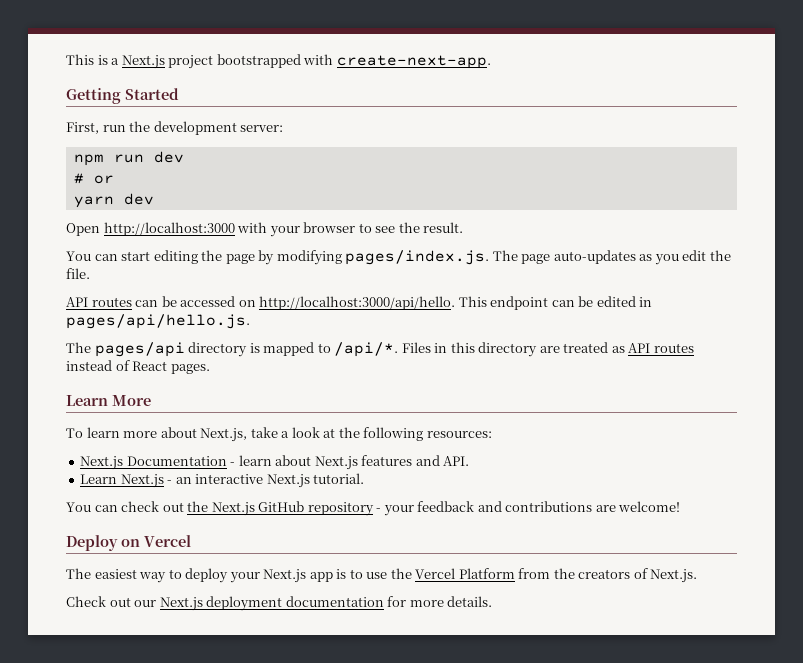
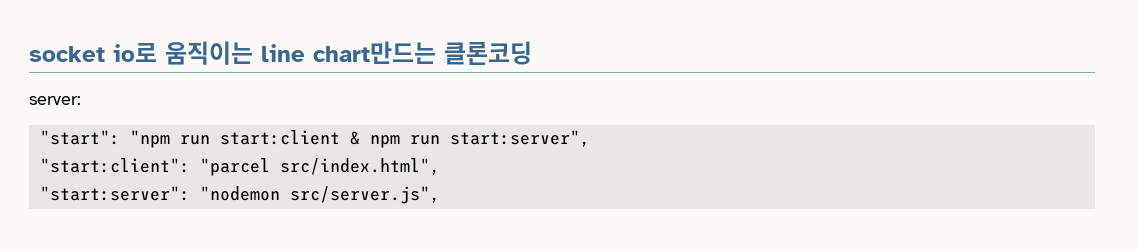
[66,54,491,69] [66,88,179,104] [66,121,284,135] [73,151,184,166] [73,173,114,184] [73,193,154,208] [66,222,464,237] [66,250,731,265] [66,268,90,279] [66,296,653,310] [66,314,250,329] [66,342,694,357] [66,360,210,374] [66,395,151,406] [66,427,492,442] [80,455,470,470] [80,473,365,488] [66,501,681,516] [66,535,191,551] [66,568,698,583] [66,596,493,611] This is a Next.js project bootstrapped with create-next-app. // Getting Started // First, run the development server: // npm run dev // # or // yarn dev // Open http://localhost:3000 with your browser to see the result. // You can start editing the page by modifying pages/index.js. The page auto-updates as you edit the file. // API routes can be accessed on http://localhost:3000/api/hello. This endpoint can be edited in pages/api/hello.js. // The pages/api directory is mapped to /api/*. Files in this directory are treated as API routes instead of React pages. // Learn More // To learn more about Next.js, take a look at the following resources: // Next.js Documentation - learn about Next.js features and API. // Learn Next.js - an interactive Next.js tutorial. // You can check out the Next.js GitHub repository - your feedback and contributions are welcome! // Deploy on Vercel // The easiest way to deploy your Next.js app is to use the Vercel Platform from the creators of Next.js. // Check out our Next.js deployment documentation for more details. -> [29,41,532,65] [29,96,81,105] [39,130,590,148] [39,158,440,176] [39,186,440,204] socket io로 움직이는 line chart만드는 클론코딩 // server: // "start": "npm run start:client & npm run start:server", // "start:client": "parcel src/index.html", // "start:server": "nodemon src/server.js",

